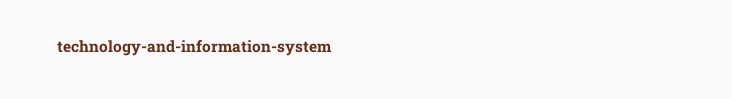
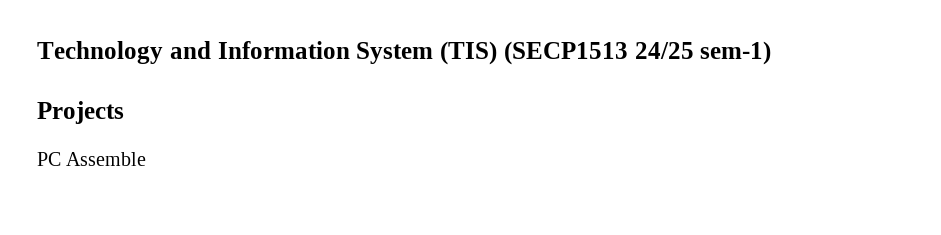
[57,40,332,56] technology-and-information-system -> [37,41,772,65] [37,101,124,124] [37,152,147,166] Technology and Information System (TIS) (SECP1513 24/25 sem-1) // Projects // PC Assemble

